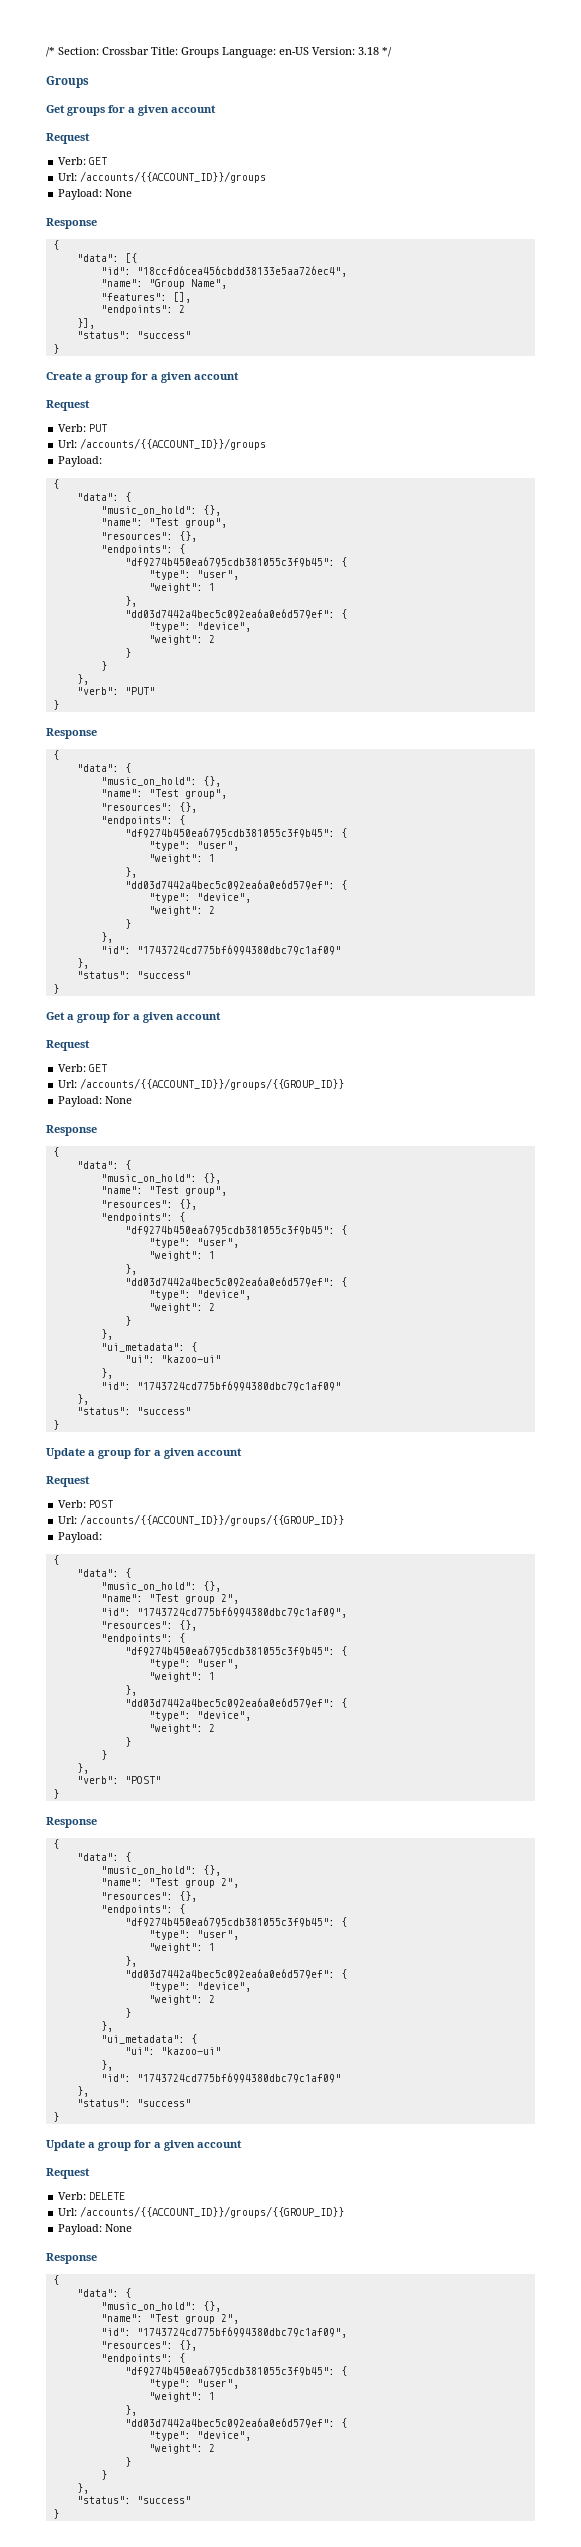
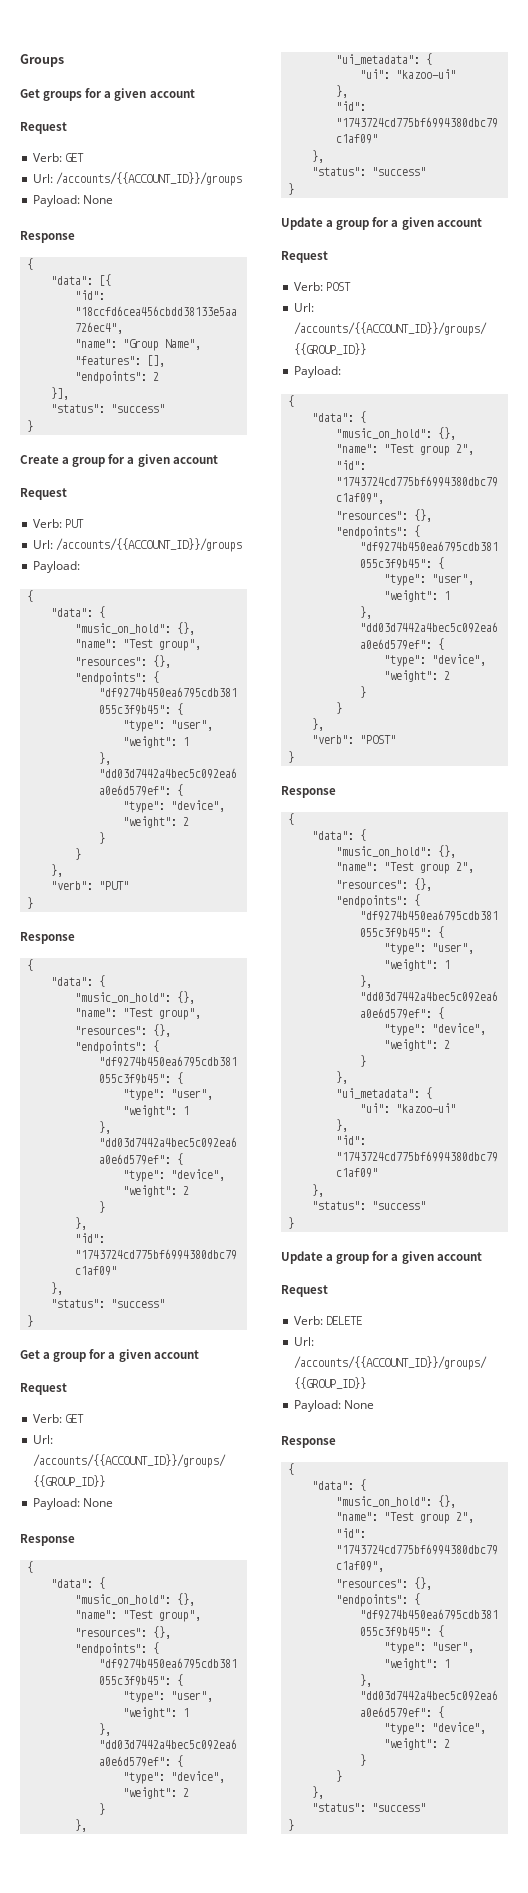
[46,47,392,58] /* Section: Crossbar Title: Groups Language: en-US Version: 3.18 */ // -> (20, 60) none

